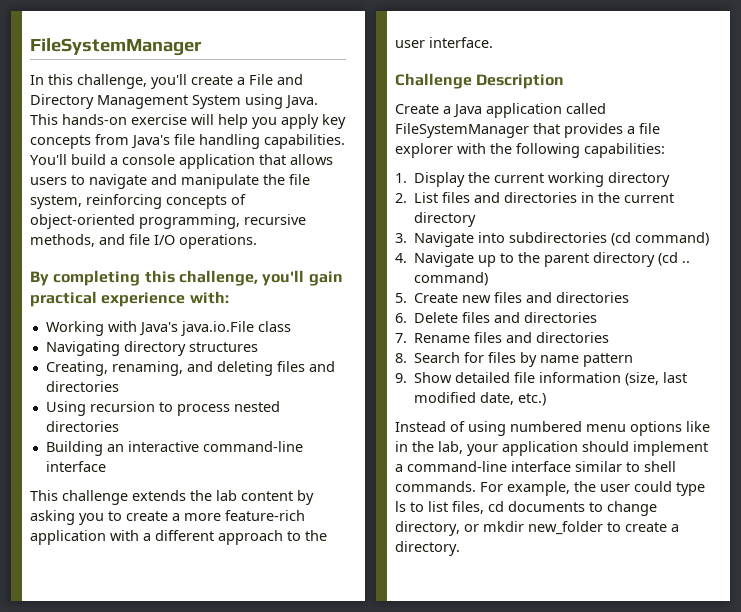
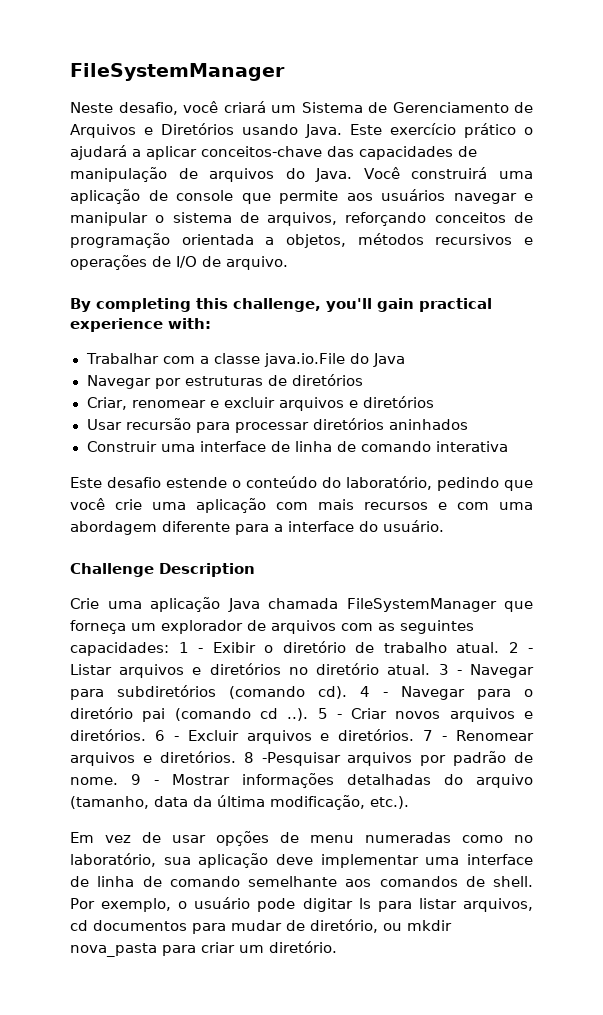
[30,74,303,89] [30,94,318,109] [30,114,346,129] [30,134,345,149] [30,154,333,169] [30,174,310,189] [30,194,246,209] [30,214,306,229] [30,234,257,249] In this challenge, you'll create a File and Directory Management System using Java. This hands-on exercise will help you apply key concepts from Java's file handling capabilities. You'll build a console application that allows users to navigate and manipulate the file system, reinforcing concepts of object-oriented programming, recursive methods, and file I/O operations. -> [70,101,533,115] [70,123,533,138] [70,145,477,160] [70,167,533,182] [70,189,533,204] [70,212,533,226] [70,233,533,248] [70,255,288,270] Neste desafio, você criará um Sistema de Gerenciamento de Arquivos e Diretórios usando Java. Este exercício prático o ajudará a aplicar conceitos-chave das capacidades de manipulação de arquivos do Java. Você construirá uma aplicação de console que permite aos usuários navegar e manipular o sistema de arquivos, reforçando conceitos de programação orientada a objetos, métodos recursivos e operações de I/O de arquivo.
[45,321,291,336] [45,341,258,356] [45,361,335,376] [45,381,119,392] [45,401,280,416] [45,421,119,432] [45,441,303,456] [45,461,106,472] [30,490,314,505] [30,510,305,525] [30,530,327,545] [395,37,493,48] [395,73,565,89] [395,103,606,118] [395,123,660,138] [395,143,665,158] [395,172,671,187] [395,192,675,203] [414,212,477,227] [395,232,710,247] [395,252,691,267] [414,272,489,286] [395,292,630,303] [395,312,598,323] [395,332,610,343] [395,352,634,367] [395,372,688,386] [414,392,547,406] [395,421,710,436] [395,441,708,456] [395,461,676,472] [395,481,705,496] [395,501,657,516] [395,521,679,536] [395,541,460,556] Working with Java's java.io.File class // Navigating directory structures // Creating, renaming, and deleting files and directories // Using recursion to process nested directories // Building an interactive command-line interface // This challenge extends the lab content by asking you to create a more feature-rich application with a different approach to the user interface. // Challenge Description // Create a Java application called FileSystemManager that provides a file explorer with the following capabilities: // 1. Display the current working directory // 2. List files and directories in the current directory // 3. Navigate into subdirectories (cd command) // 4. Navigate up to the parent directory (cd .. command) // 5. Create new files and directories // 6. Delete files and directories // 7. Rename files and directories // 8. Search for files by name pattern // 9. Show detailed file information (size, last modified date, etc.) // Instead of using numbered menu options like in the lab, your application should implement a command-line interface similar to shell commands. For example, the user could type ls to list files, cd documents to change directory, or mkdir new_folder to create a directory. -> [85,353,406,367] [86,374,363,389] [86,396,434,411] [86,418,468,433] [86,441,508,452] [70,476,533,491] [70,498,533,513] [70,520,444,535] [70,563,255,577] [70,597,533,612] [70,620,474,634] [70,641,533,656] [70,663,534,678] [70,685,533,700] [70,707,533,722] [70,729,535,744] [70,751,533,766] [70,773,533,788] [70,795,409,810] [70,831,533,846] [70,853,533,868] [70,876,533,887] [70,897,533,912] [70,919,452,934] [70,941,337,957] Trabalhar com a classe java.io.File do Java // Navegar por estruturas de diretórios // Criar, renomear e excluir arquivos e diretórios // Usar recursão para processar diretórios aninhados // Construir uma interface de linha de comando interativa // Este desafio estende o conteúdo do laboratório, pedindo que você crie uma aplicação com mais recursos e com uma abordagem diferente para a interface do usuário. // Challenge Description // Crie uma aplicação Java chamada FileSystemManager que forneça um explorador de arquivos com as seguintes capacidades: 1 - Exibir o diretório de trabalho atual. 2 - Listar arquivos e diretórios no diretório atual. 3 - Navegar para subdiretórios (comando cd). 4 - Navegar para o diretório pai (comando cd ..). 5 - Criar novos arquivos e diretórios. 6 - Excluir arquivos e diretórios. 7 - Renomear arquivos e diretórios. 8 -Pesquisar arquivos por padrão de nome. 9 - Mostrar informações detalhadas do arquivo (tamanho, data da última modificação, etc.). // Em vez de usar opções de menu numeradas como no laboratório, sua aplicação deve implementar uma interface de linha de comando semelhante aos comandos de shell. Por exemplo, o usuário pode digitar ls para listar arquivos, cd documentos para mudar de diretório, ou mkdir nova_pasta para criar um diretório.

